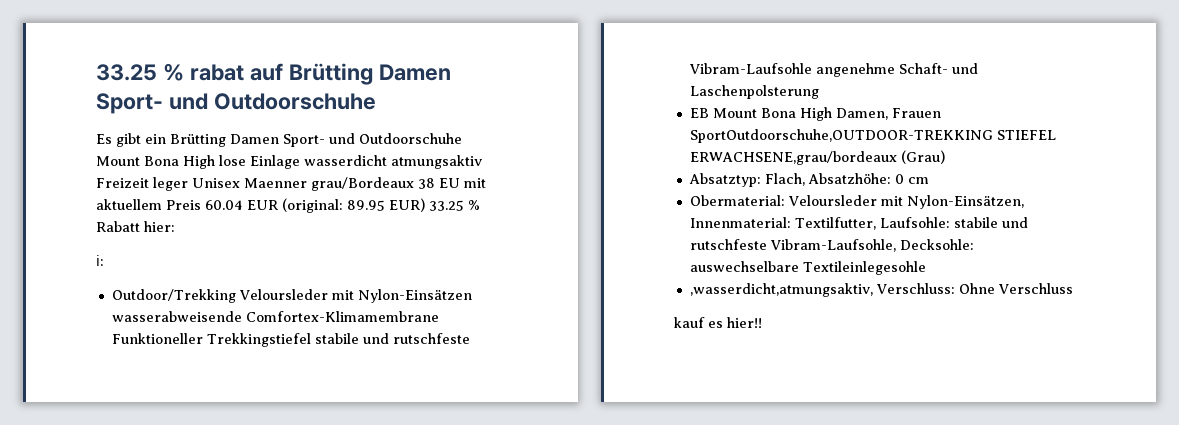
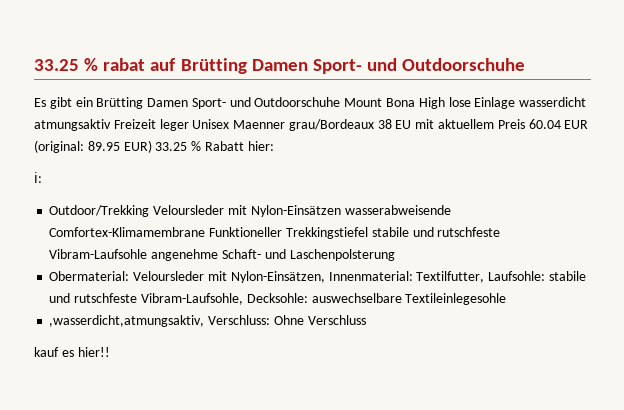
[689,107,941,121] [689,129,1056,143] [689,150,945,165] [688,173,929,187] // EB Mount Bona High Damen, Frauen SportOutdoorschuhe,OUTDOOR-TREKKING STIEFEL ERWACHSENE,grau/bordeaux (Grau) // Absatztyp: Flach, Absatzhöhe: 0 cm -> (395, 255) none

